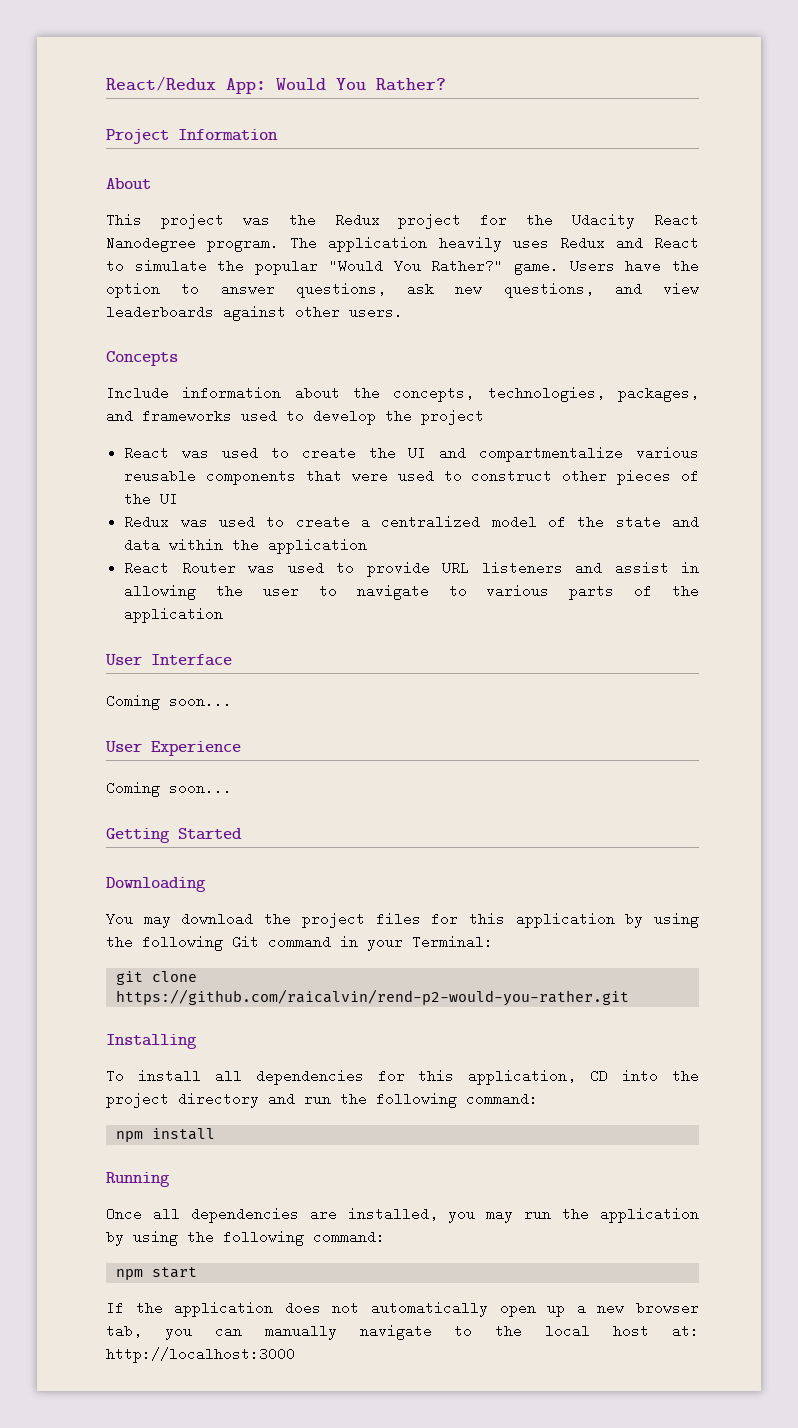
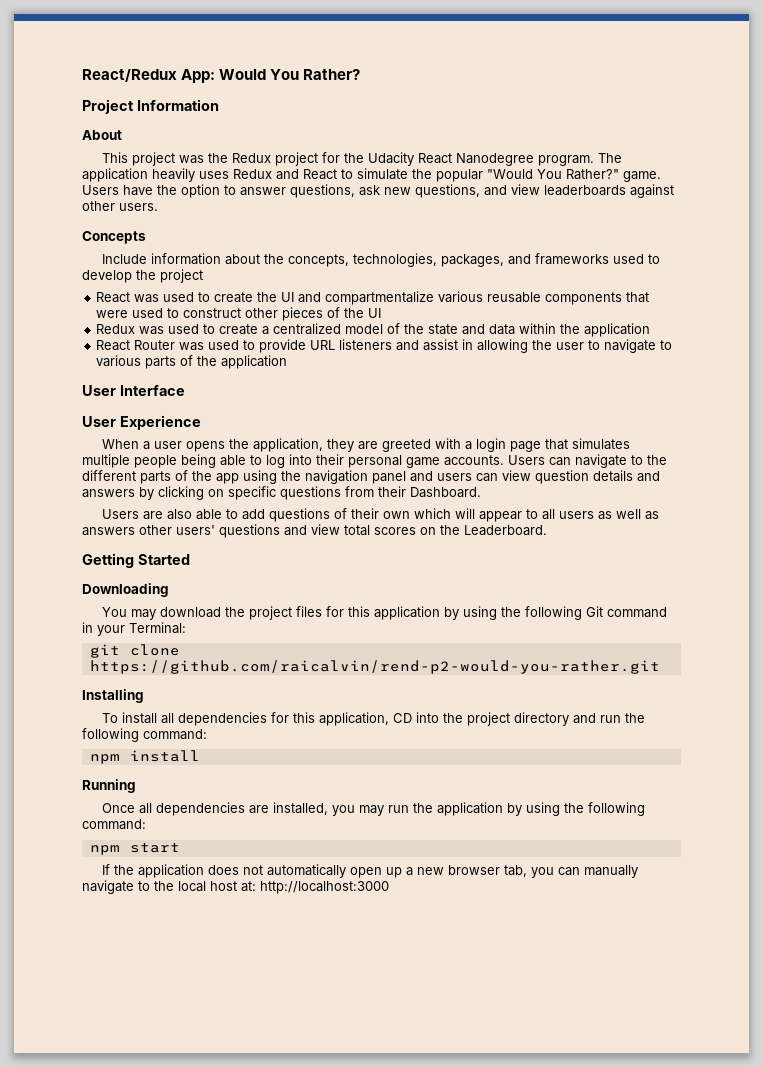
[106,694,232,710] // Coming soon... -> (185, 390) none
[106,781,232,797] Coming soon... -> [101,438,630,452] [82,454,667,468] [82,470,660,484] [82,486,481,500] [101,508,659,522] [82,524,547,538] When a user opens the application, they are greeted with a login page that simulates multiple people being able to log into their personal game accounts. Users can navigate to the different parts of the app using the navigation panel and users can view question details and answers by clicking on specific questions from their Dashboard. // Users are also able to add questions of their own which will appear to all users as well as answers other users' questions and view total scores on the Leaderboard.

